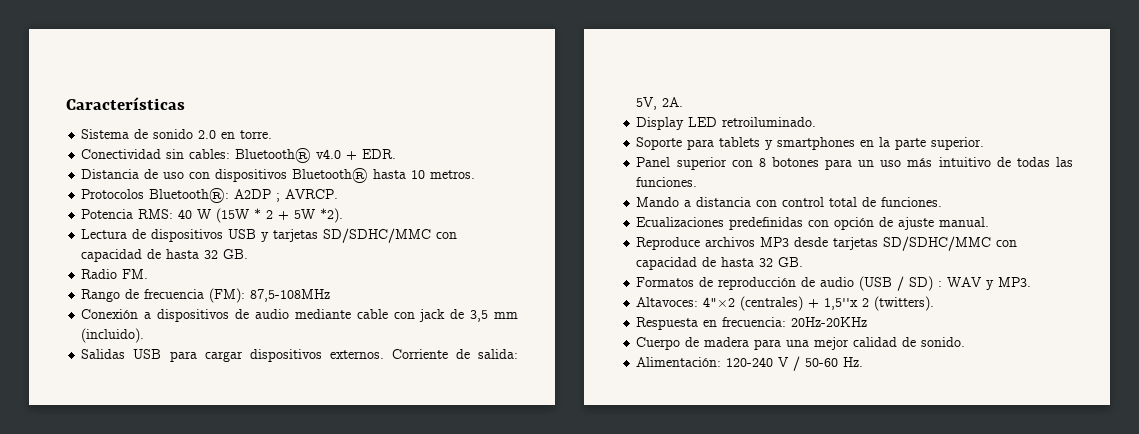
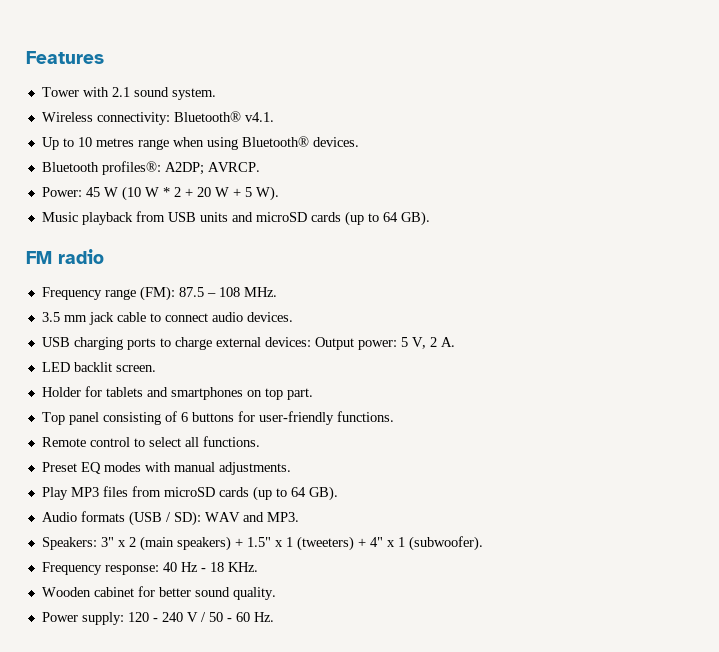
[66,97,185,110] [81,129,273,139] [81,148,397,163] [81,168,476,183] [81,188,339,203] [81,208,344,223] [81,228,458,243] [81,249,249,262] [81,269,149,279] [81,288,331,303] [81,309,518,322] [81,328,145,343] [81,349,518,362] [636,97,684,110] [636,117,817,130] [636,137,985,150] [636,157,1073,170] [636,177,698,187] [636,197,943,207] [636,217,990,230] [636,236,1018,251] [636,257,804,270] [636,276,1032,291] [636,296,935,311] [636,317,868,330] [636,337,966,350] [636,356,839,371] Características // Sistema de sonido 2.0 en torre. // Conectividad sin cables: Bluetooth® v4.0 + EDR. // Distancia de uso con dispositivos Bluetooth® hasta 10 metros. // Protocolos Bluetooth®: A2DP ; AVRCP. // Potencia RMS: 40 W (15W * 2 + 5W *2). // Lectura de dispositivos USB y tarjetas SD/SDHC/MMC con capacidad de hasta 32 GB. // Radio FM. // Rango de frecuencia (FM): 87,5-108MHz // Conexión a dispositivos de audio mediante cable con jack de 3,5 mm (incluido). // Salidas USB para cargar dispositivos externos. Corriente de salida: 5V, 2A. // Display LED retroiluminado. // Soporte para tablets y smartphones en la parte superior. // Panel superior con 8 botones para un uso más intuitivo de todas las funciones. // Mando a distancia con control total de funciones. // Ecualizaciones predefinidas con opción de ajuste manual. // Reproduce archivos MP3 desde tarjetas SD/SDHC/MMC con capacidad de hasta 32 GB. // Formatos de reproducción de audio (USB / SD) : WAV y MP3. // Altavoces: 4"×2 (centrales) + 1,5''x 2 (twitters). // Respuesta en frecuencia: 20Hz-20KHz // Cuerpo de madera para una mejor calidad de sonido. // Alimentación: 120-240 V / 50-60 -> [26,51,104,64] [41,87,216,100] [41,111,274,125] [41,136,359,150] [41,161,260,175] [41,186,279,201] [41,211,430,226] [26,249,104,264] [41,286,277,301] [41,312,293,325] [41,337,455,350] [41,362,156,372] [41,386,313,400] [41,411,394,425] [41,436,260,447] [41,462,291,475] [41,486,338,501] [41,511,299,526] [41,536,483,551] [41,562,258,575] [41,586,276,600] [41,612,250,625] Features // Tower with 2.1 sound system. // Wireless connectivity: Bluetooth® v4.1. // Up to 10 metres range when using Bluetooth® devices. // Bluetooth profiles®: A2DP; AVRCP. // Power: 45 W (10 W * 2 + 20 W + 5 W). // Music playback from USB units and microSD cards (up to 64 GB). // FM radio // Frequency range (FM): 87.5 – 108 MHz. // 3.5 mm jack cable to connect audio devices. // USB charging ports to charge external devices: Output power: 5 V, 2 A. // LED backlit screen. // Holder for tablets and smartphones on top part. // Top panel consisting of 6 buttons for user-friendly functions. // Remote control to select all functions. // Preset EQ modes with manual adjustments. // Play MP3 files from microSD cards (up to 64 GB). // Audio formats (USB / SD): WAV and MP3. // Speakers: 3" x 2 (main speakers) + 1.5" x 1 (tweeters) + 4" x 1 (subwoofer). // Frequency response: 40 Hz - 18 KHz. // Wooden cabinet for better sound quality. // Power supply: 120 - 240 V / 50 - 60

